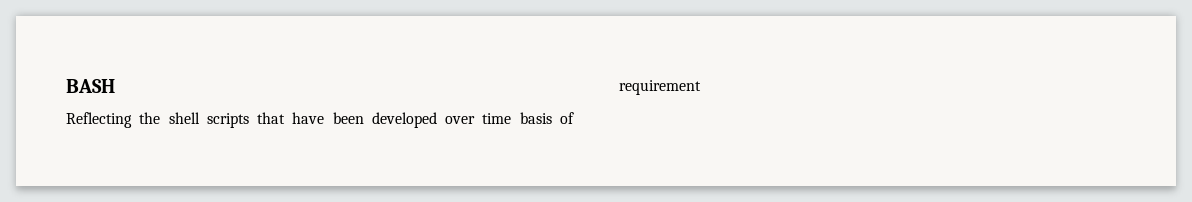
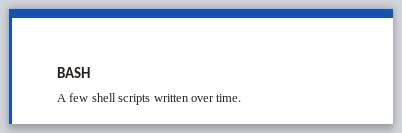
[66,112,574,128] [619,80,701,95] Reflecting the shell scripts that have been developed over time basis of requirement -> [57,93,242,105] A few shell scripts written over time.

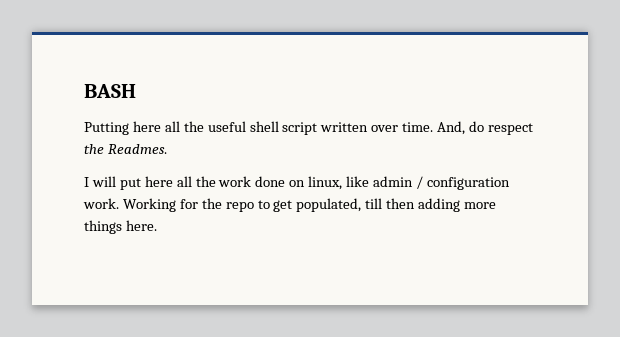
[57,93,242,105] A few shell scripts written over time. -> [84,121,533,135] [84,144,167,154] [84,176,510,190] [83,198,497,212] [84,220,157,234] Putting here all the useful shell script written over time. And, do respect the Readmes. // I will put here all the work done on linux, like admin / configuration work. Working for the repo to get populated, till then adding more things here.

